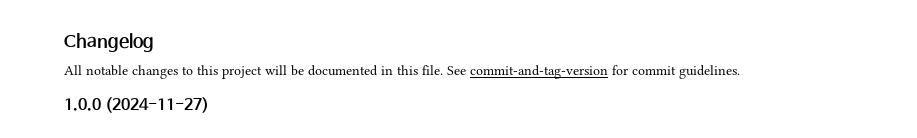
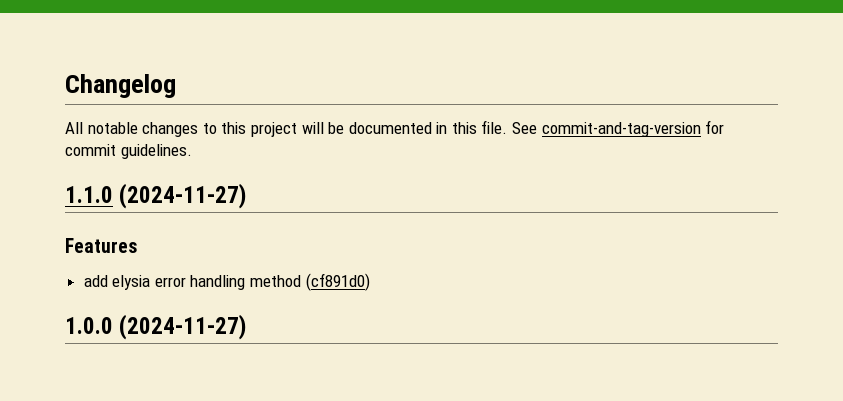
(740, 72) none -> [65,183,247,209] [65,238,137,253] [83,273,370,291] // 1.1.0 (2024-11-27) // Features // add elysia error handling method (cf891d0)

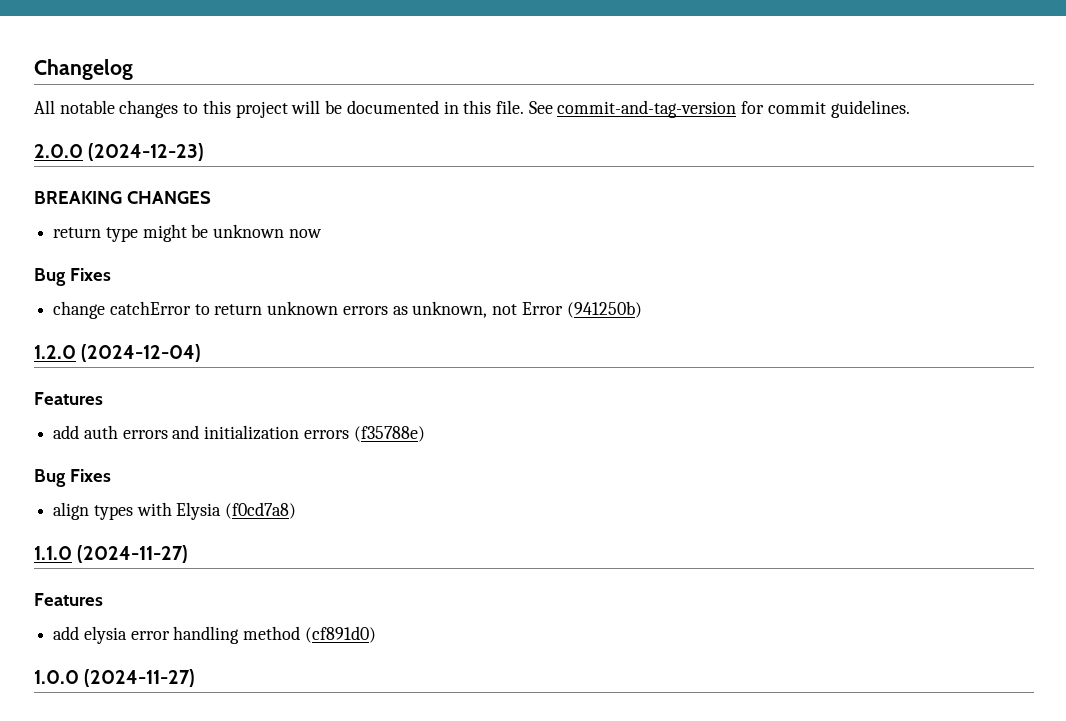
(192, 151) none -> [34,143,205,161] [34,191,211,204] [53,224,322,242] [34,268,111,286] [53,301,642,319] [34,344,202,362] [34,392,103,405] [53,425,425,442] [34,469,111,487] [53,502,297,520] // 2.0.0 (2024-12-23) // BREAKING CHANGES // return type might be unknown now // Bug Fixes // change catchError to return unknown errors as unknown, not Error (941250b) // 1.2.0 (2024-12-04) // Features // add auth errors and initialization errors (f35788e) // Bug Fixes // align types with Elysia (f0cd7a8)

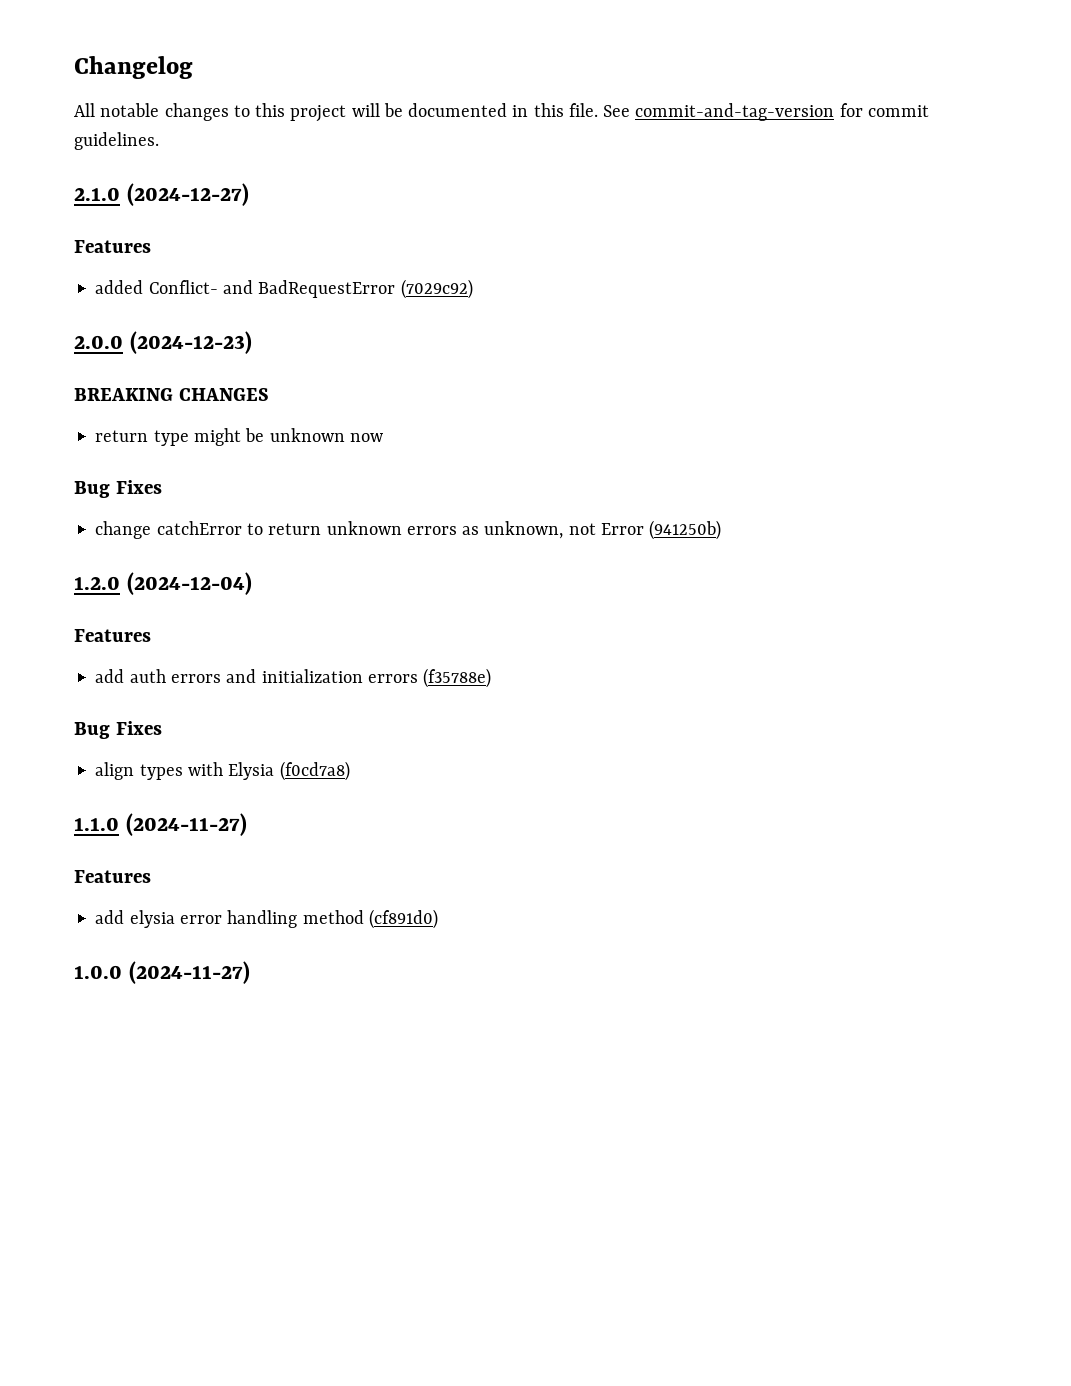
(910, 109) none -> [74,183,249,206] [74,240,151,253] [95,279,473,299] // 2.1.0 (2024-12-27) // Features // added Conflict- and BadRequestError (7029c92)

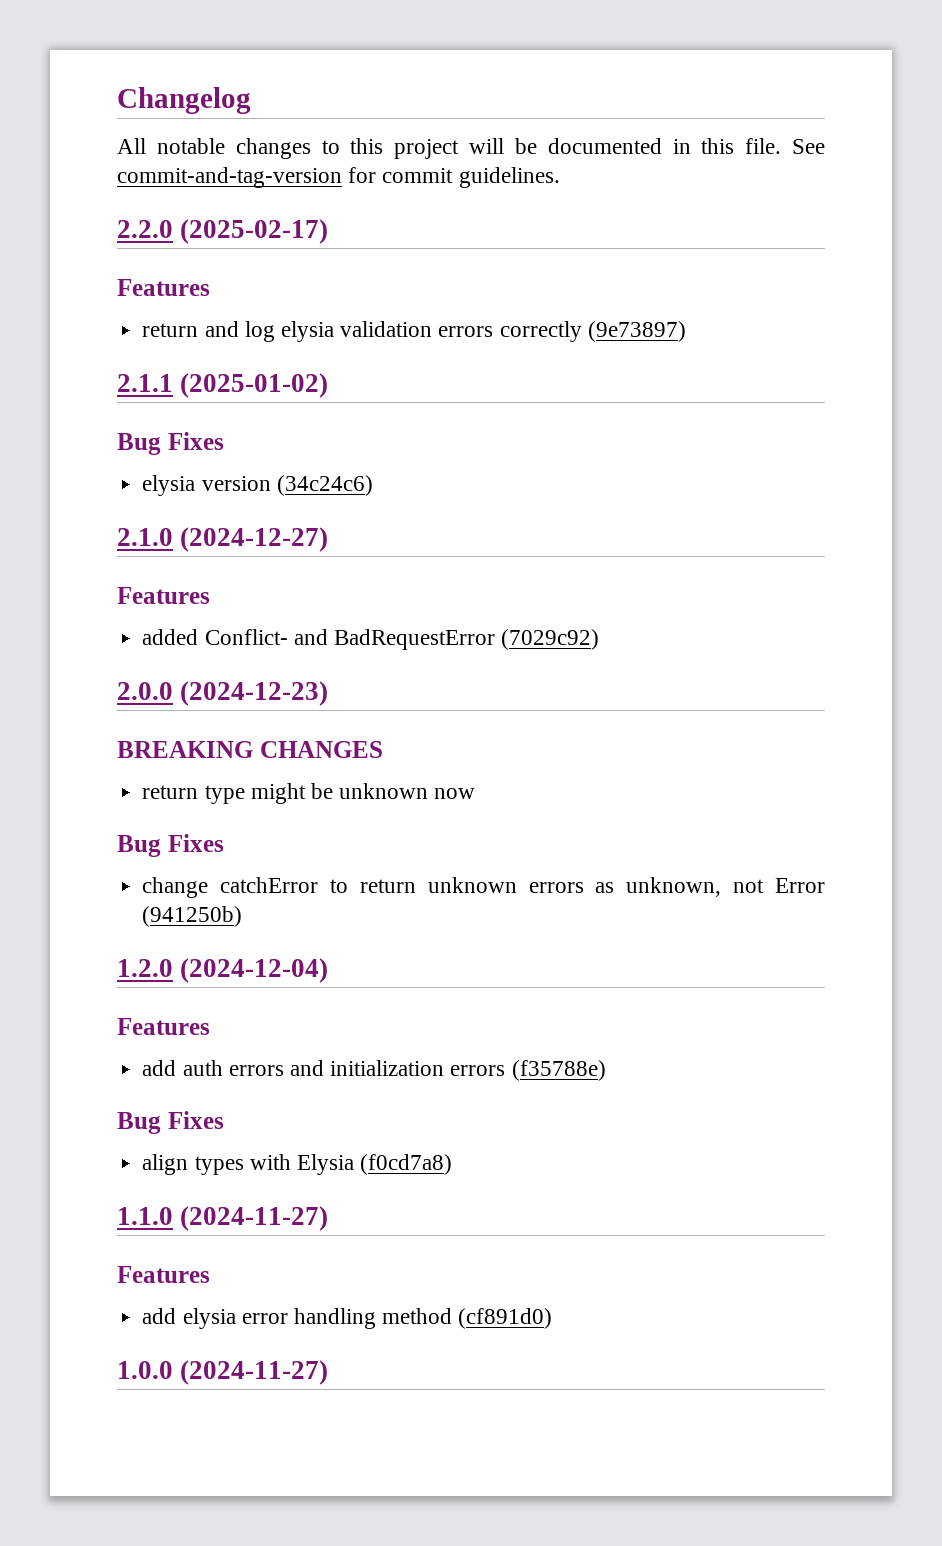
(159, 141) none -> [117,219,329,244] [117,279,210,296] [142,321,686,342] [117,373,329,398] [117,432,224,455] [142,475,373,496] // 2.2.0 (2025-02-17) // Features // return and log elysia validation errors correctly (9e73897) // 2.1.1 (2025-01-02) // Bug Fixes // elysia version (34c24c6)

